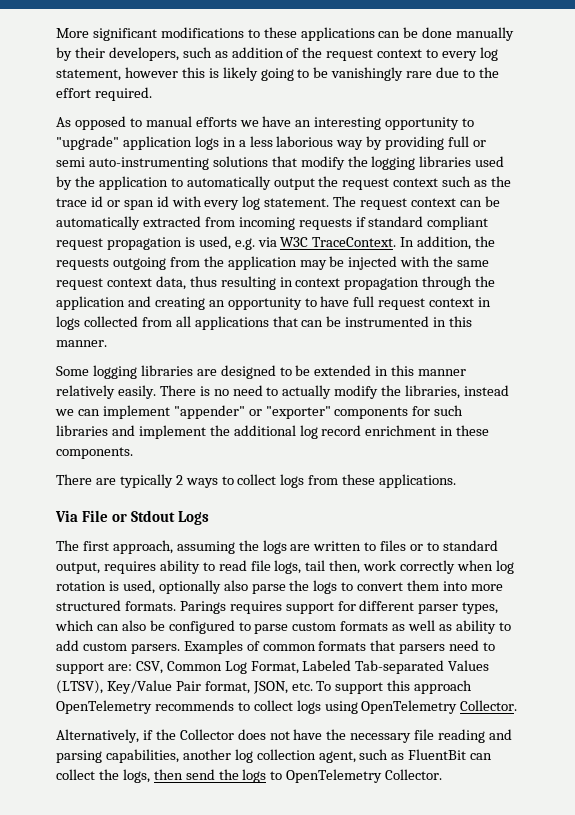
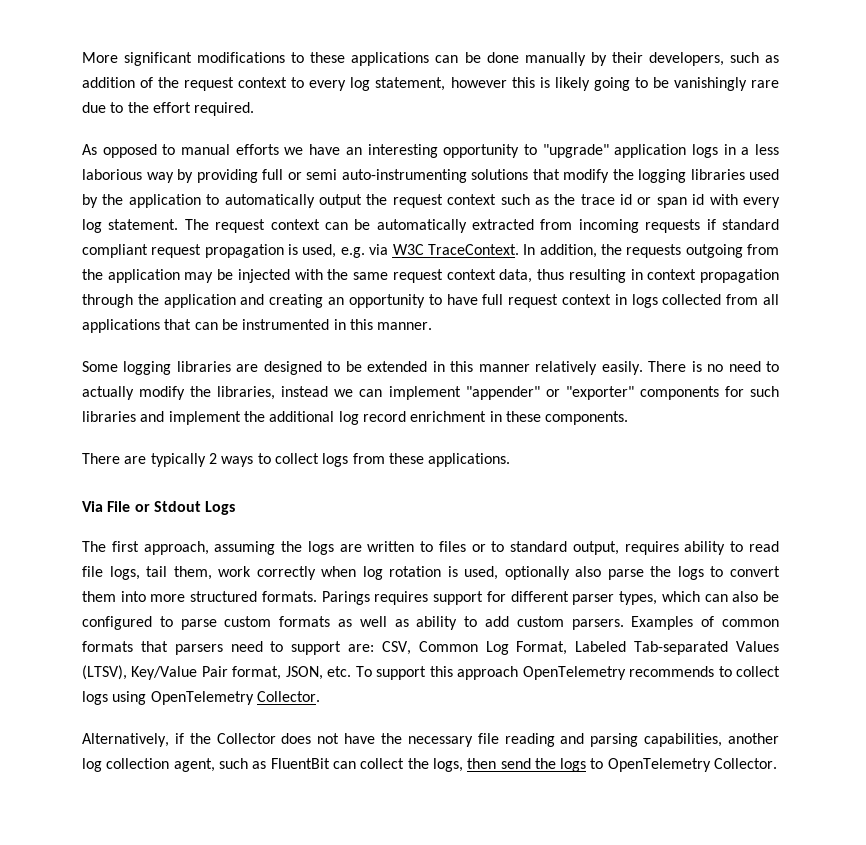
[329,560,361,574] then, -> [173,566,212,580] them,

